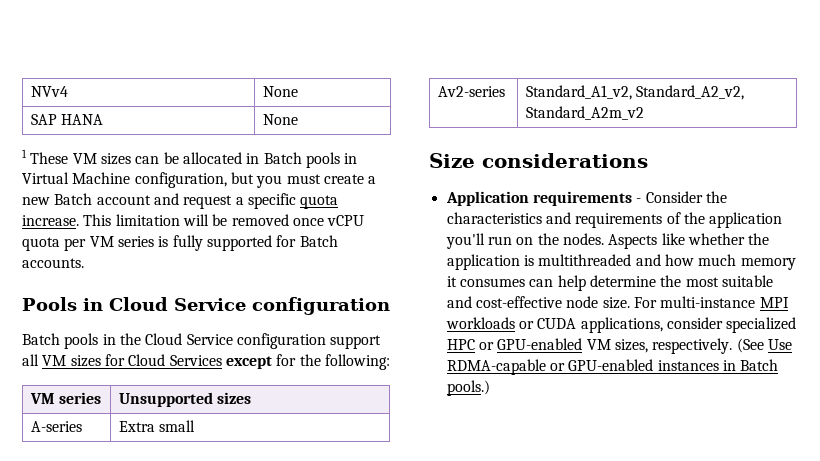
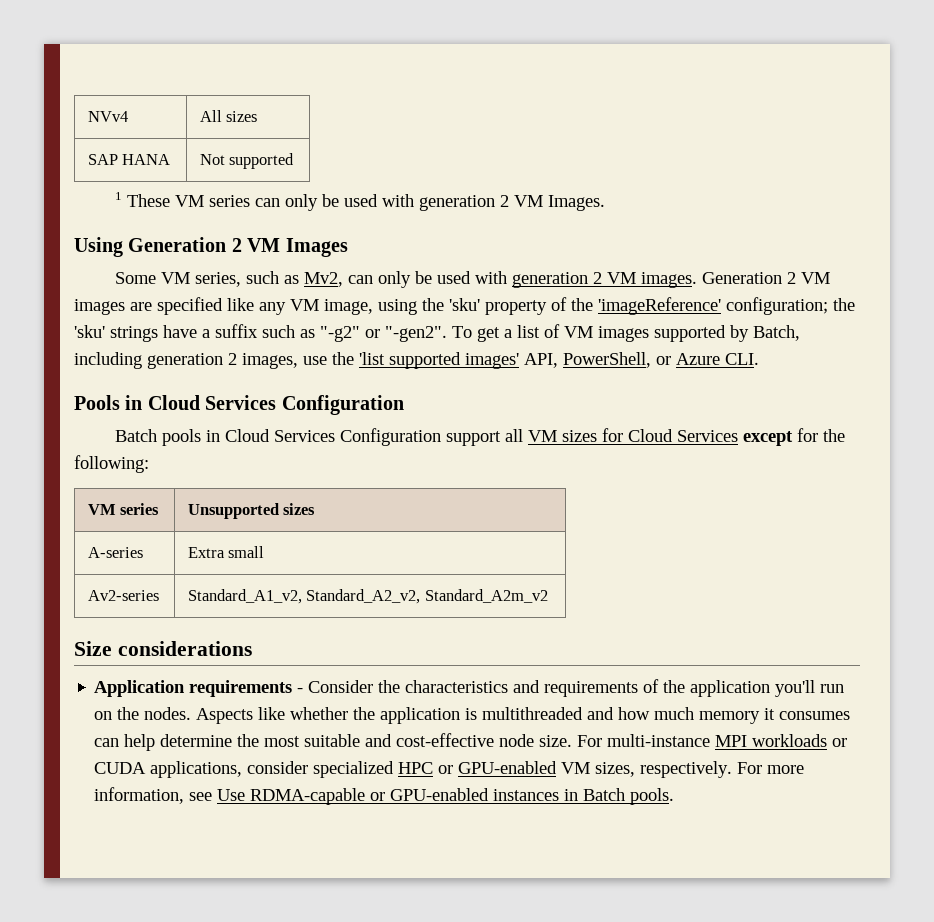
[262,86,298,97] | None -> [199,110,258,122] | All sizes
[262,114,298,125] | None -> [199,153,295,169] | Not supported
[100,152,358,168] [22,172,377,188] [22,193,339,209] [22,214,365,226] [22,235,338,251] [22,258,84,268] sizes can be allocated in Batch pools in Virtual Machine configuration, but you must create a new Batch account and request a specific quota increase. This limitation will be removed once vCPU quota per VM series is fully supported for Batch accounts. -> [208,194,605,211] [74,237,348,257] [114,271,830,288] [74,297,855,315] [74,324,800,342] [74,352,759,369] series can only be used with generation 2 VM Images. // Using Generation 2 VM Images // Some VM series, such as Mv2, can only be used with generation 2 VM images. Generation 2 VM images are specified like any VM image, using the 'sku' property of the 'imageReference' configuration; the 'sku' strings have a suffix such as "-g2" or "-gen2". To get a list of VM images supported by Batch, including generation 2 images, use the 'list supported images' API, PowerShell, or Azure CLI.
[174,297,390,315] [22,333,326,349] Service configuration // Batch pools in the Cloud Service configuration -> [205,395,404,415] [114,428,441,446] Services Configuration // Batch pools in Cloud Services Configuration
[736,338,764,353] (See -> [737,762,805,774] [94,787,213,804] For more information, see
[446,380,490,396] pools.) -> [630,788,675,805] pools.

